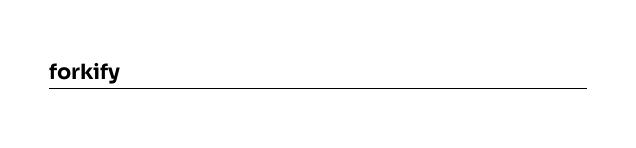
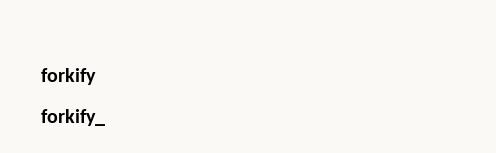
(120, 73) none -> [41,109,105,126] // forkify_

